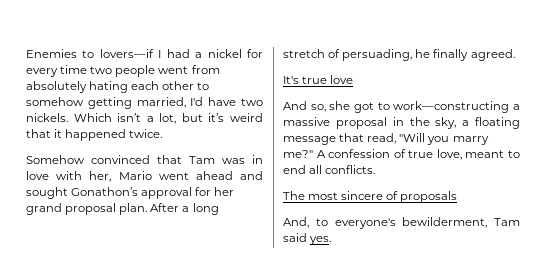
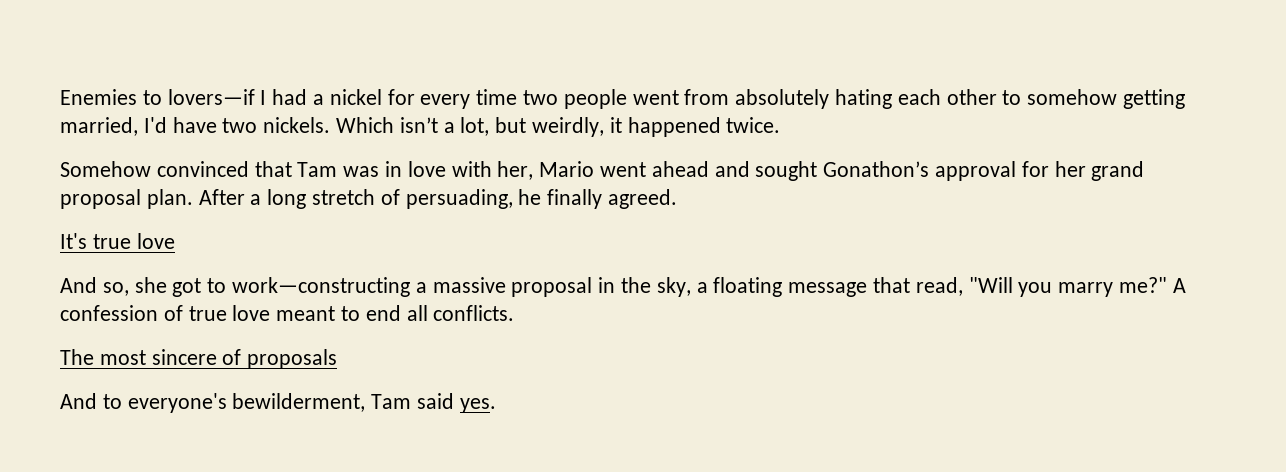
[208,113,263,122] [26,129,51,138] it’s weird that -> [532,117,605,137] weirdly,
[436,149,462,160] love, -> [232,305,271,321] love
[283,217,309,228] And, -> [60,393,97,409] And

